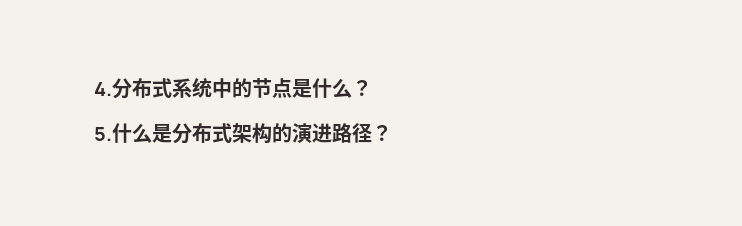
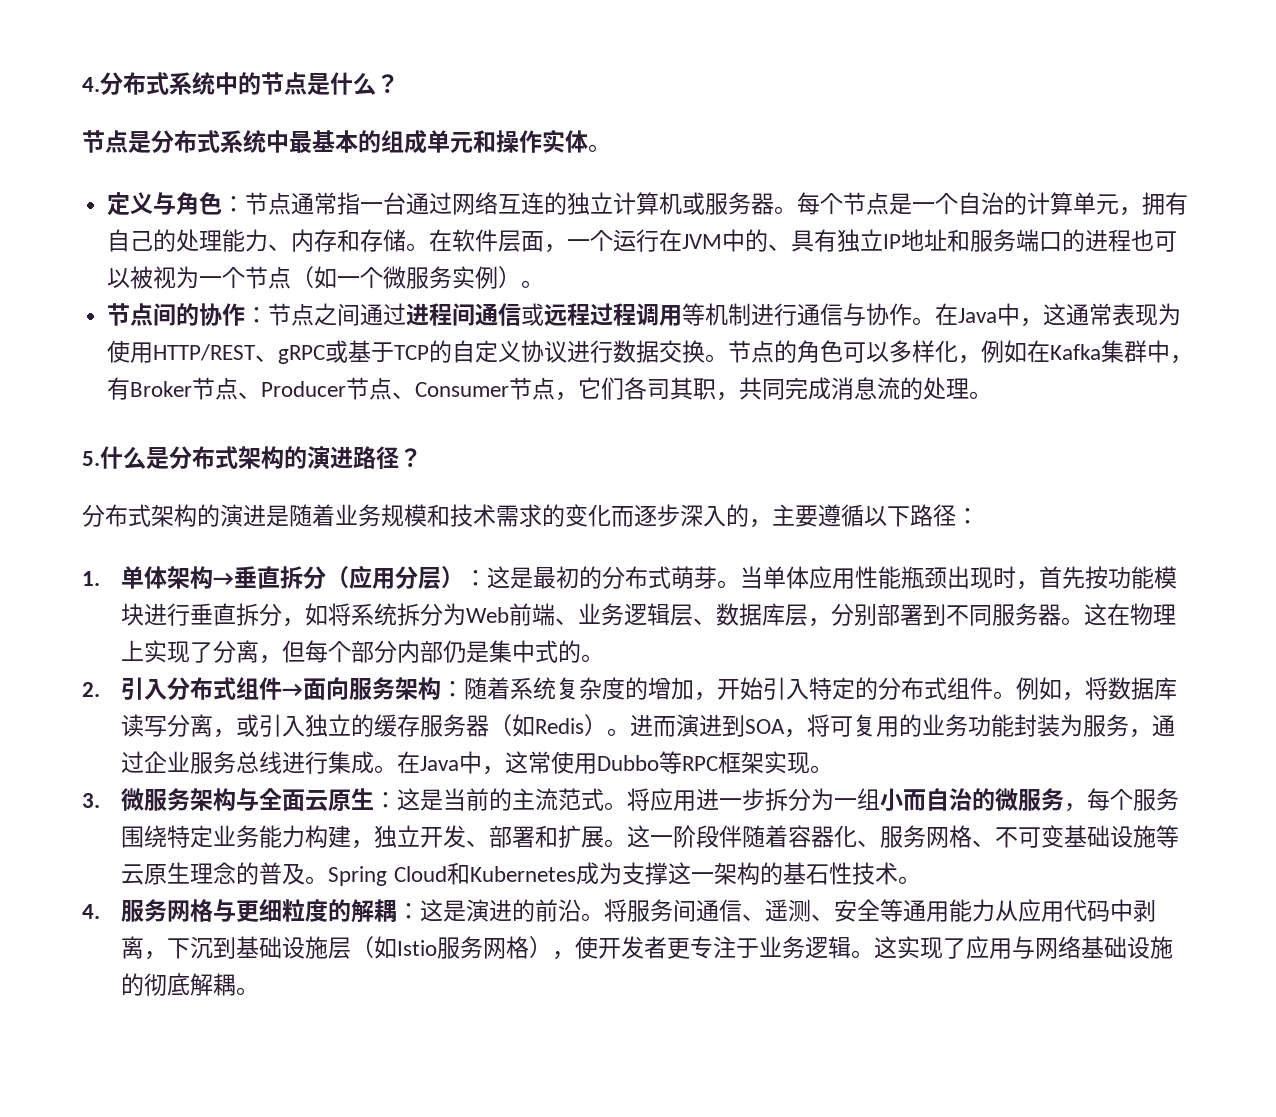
(372, 88) none -> [82,129,611,154] [107,192,1189,216] [107,229,1178,253] [107,266,545,289] [107,303,1182,327] [107,340,1194,364] [107,377,993,401] // 节点是分布式系统中最基本的组成单元和操作实体。 // 定义与角色：节点通常指一台通过网络互连的独立计算机或服务器。每个节点是一个自治的计算单元，拥有自己的处理能力、内存和存储。在软件层面，一个运行在JVM中的、具有独立IP地址和服务端口的进程也可以被视为一个节点（如一个微服务实例）。 // 节点间的协作：节点之间通过进程间通信或远程过程调用等机制进行通信与协作。在Java中，这通常表现为使用HTTP/REST、gRPC或基于TCP的自定义协议进行数据交换。节点的角色可以多样化，例如在Kafka集群中，有Broker节点、Producer节点、Consumer节点，它们各司其职，共同完成消息流的处理。
(392, 133) none -> [82,504,979,528] [82,565,1178,590] [121,603,1177,627] [121,640,605,664] [82,677,1178,701] [121,714,1176,738] [121,751,834,775] [82,788,1180,812] [121,825,1180,849] [121,862,921,886] [82,899,1157,923] [121,936,1174,960] [121,973,260,996] // 分布式架构的演进是随着业务规模和技术需求的变化而逐步深入的，主要遵循以下路径： // 1.单体架构→垂直拆分（应用分层）：这是最初的分布式萌芽。当单体应用性能瓶颈出现时，首先按功能模块进行垂直拆分，如将系统拆分为Web前端、业务逻辑层、数据库层，分别部署到不同服务器。这在物理上实现了分离，但每个部分内部仍是集中式的。 // 2.引入分布式组件→面向服务架构：随着系统复杂度的增加，开始引入特定的分布式组件。例如，将数据库读写分离，或引入独立的缓存服务器（如Redis）。进而演进到SOA，将可复用的业务功能封装为服务，通过企业服务总线进行集成。在Java中，这常使用Dubbo等RPC框架实现。 // 3.微服务架构与全面云原生：这是当前的主流范式。将应用进一步拆分为一组小而自治的微服务，每个服务围绕特定业务能力构建，独立开发、部署和扩展。这一阶段伴随着容器化、服务网格、不可变基础设施等云原生理念的普及。Spring Cloud和Kubernetes成为支撑这一架构的基石性技术。 // 4.服务网格与更细粒度的解耦：这是演进的前沿。将服务间通信、遥测、安全等通用能力从应用代码中剥离，下沉到基础设施层（如Istio服务网格），使开发者更专注于业务逻辑。这实现了应用与网络基础设施的彻底解耦。

